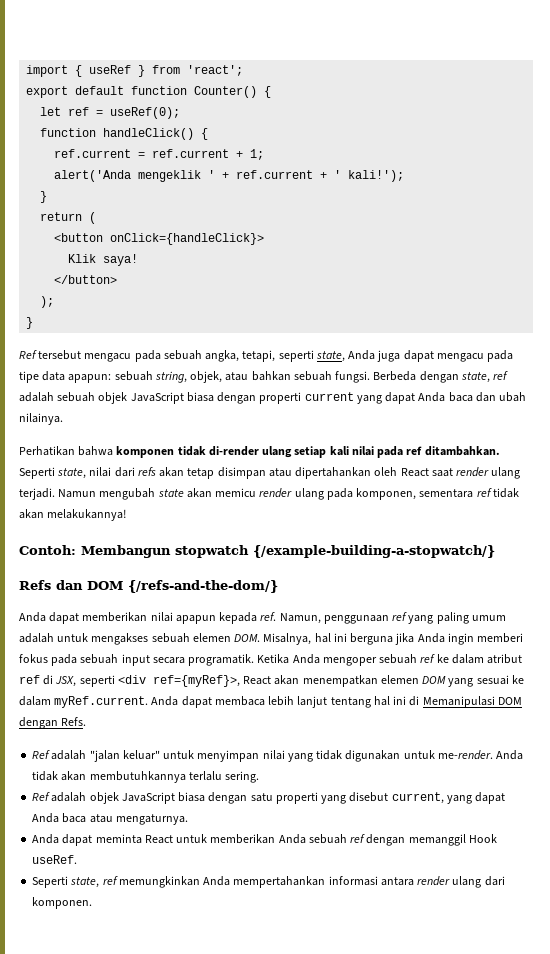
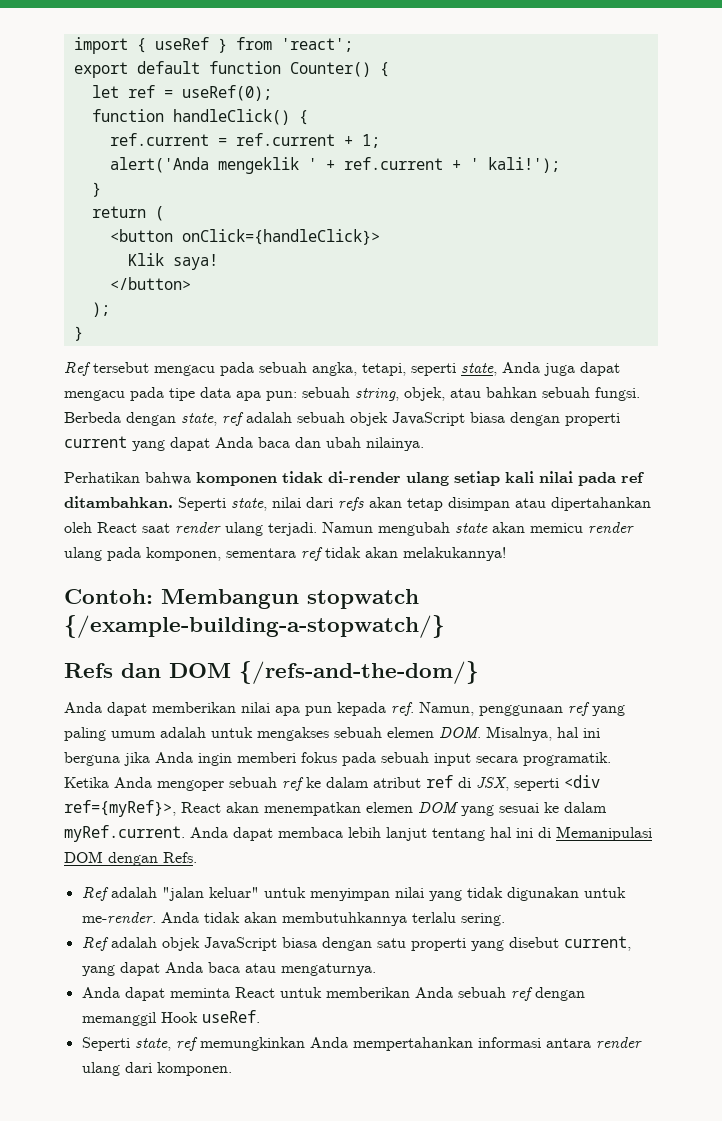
[68,374,112,383] apapun: -> [236,391,297,401] apa pun:
[175,615,216,624] apapun -> [275,706,332,716] apa pun

